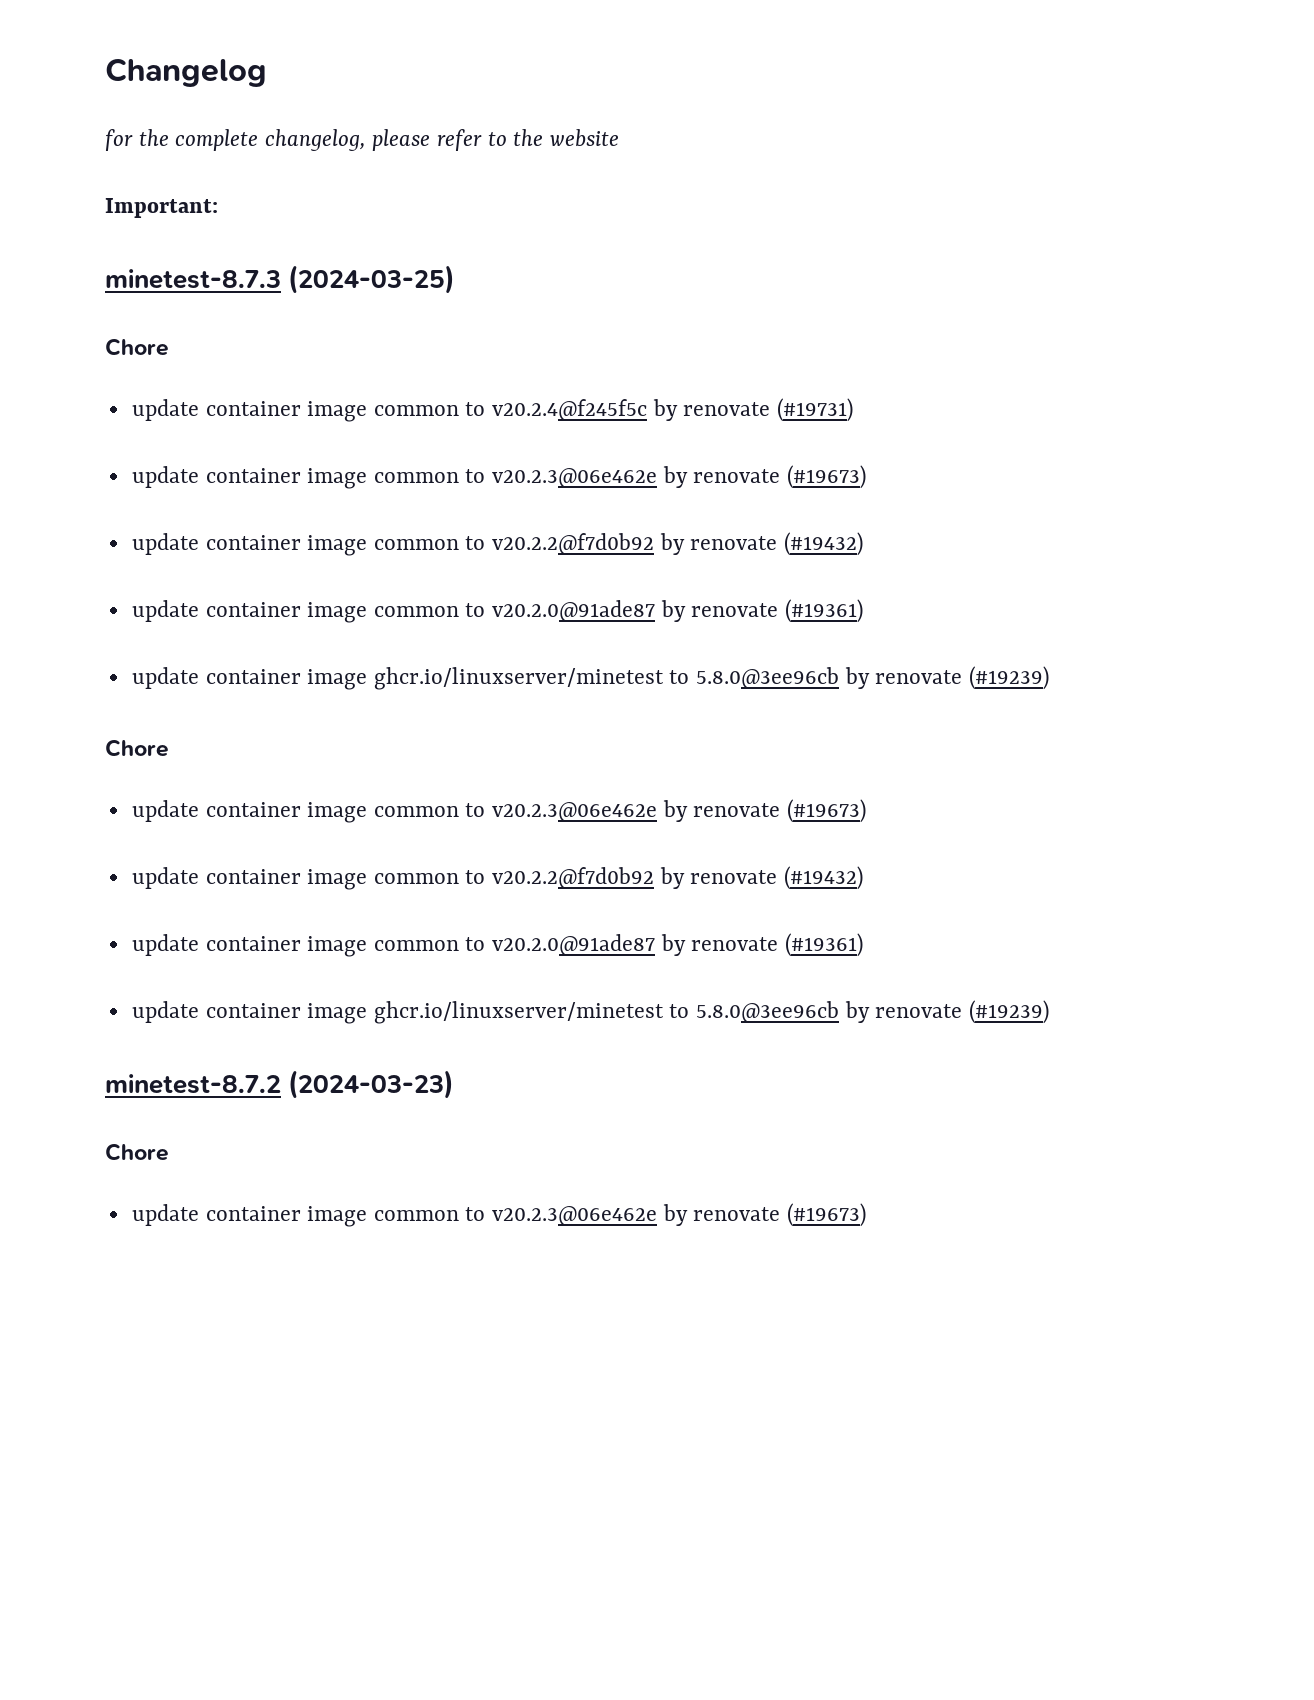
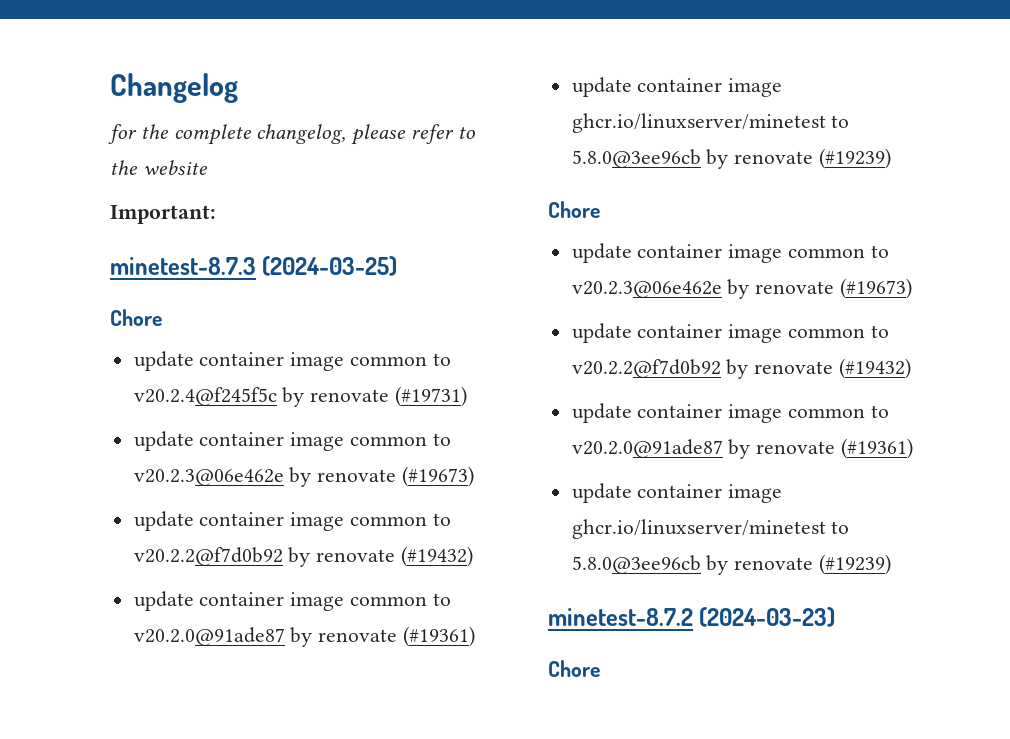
[131,1203,866,1227] // update container image common to v20.2.3@06e462e by renovate (#19673) -> (600, 668) none

